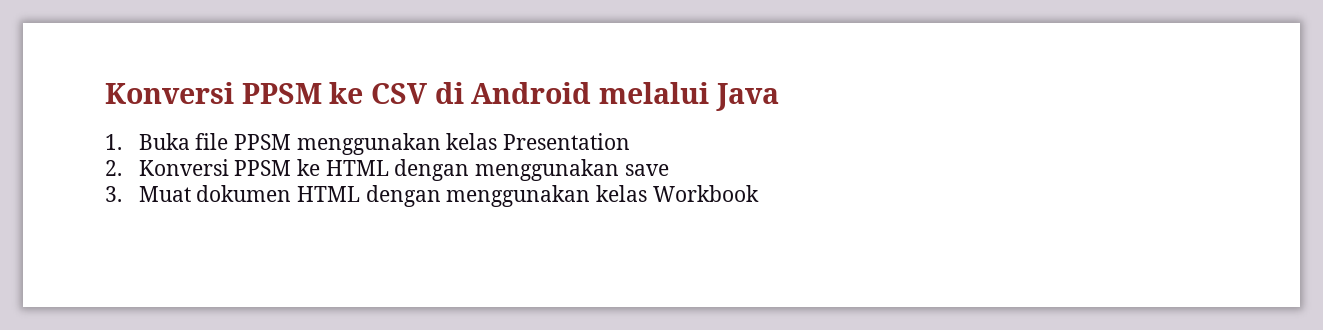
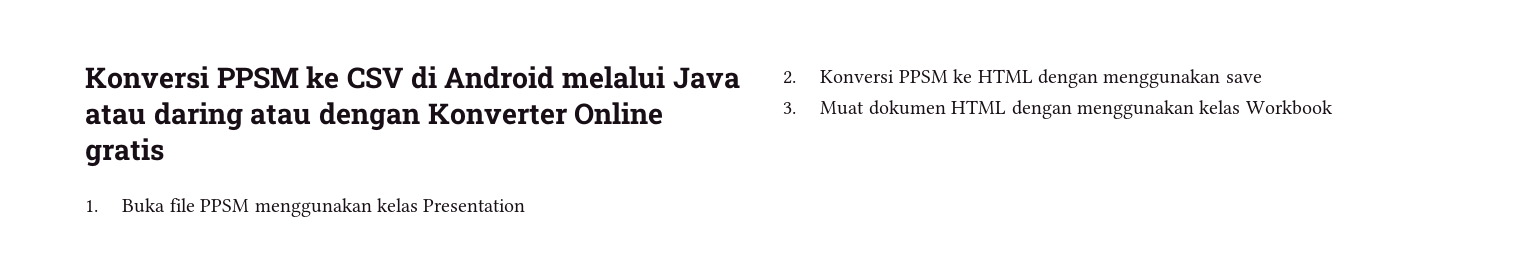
(779, 97) none -> [85,102,664,131] [85,138,164,167] atau daring atau dengan Konverter Online gratis

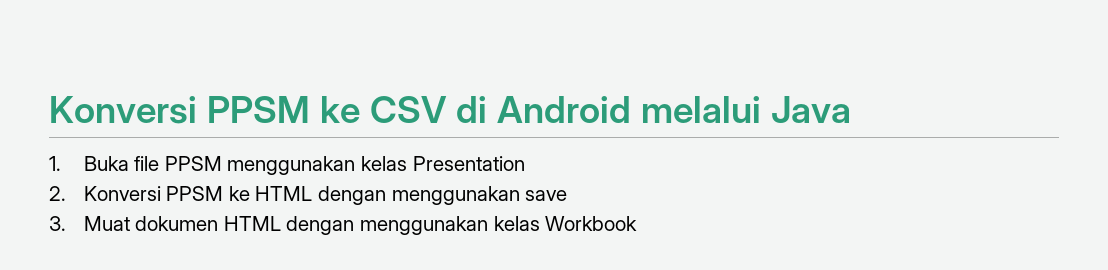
[85,102,664,131] [85,138,164,167] atau daring atau dengan Konverter Online gratis -> (851, 109) none

